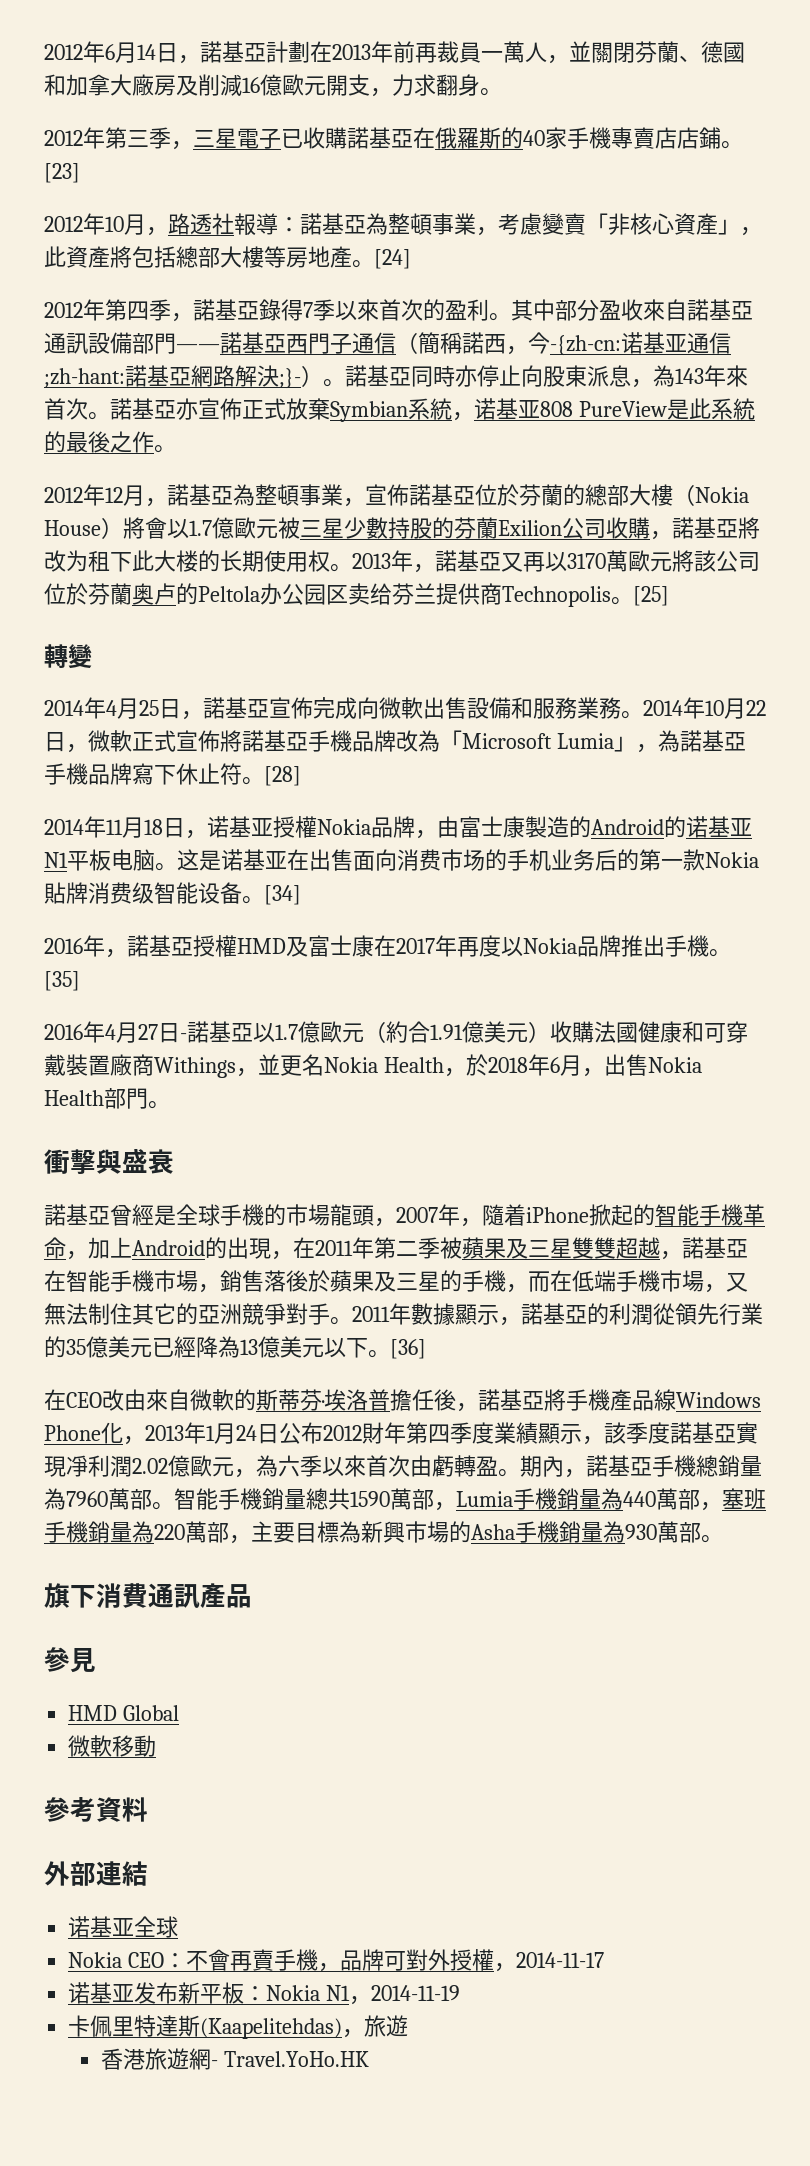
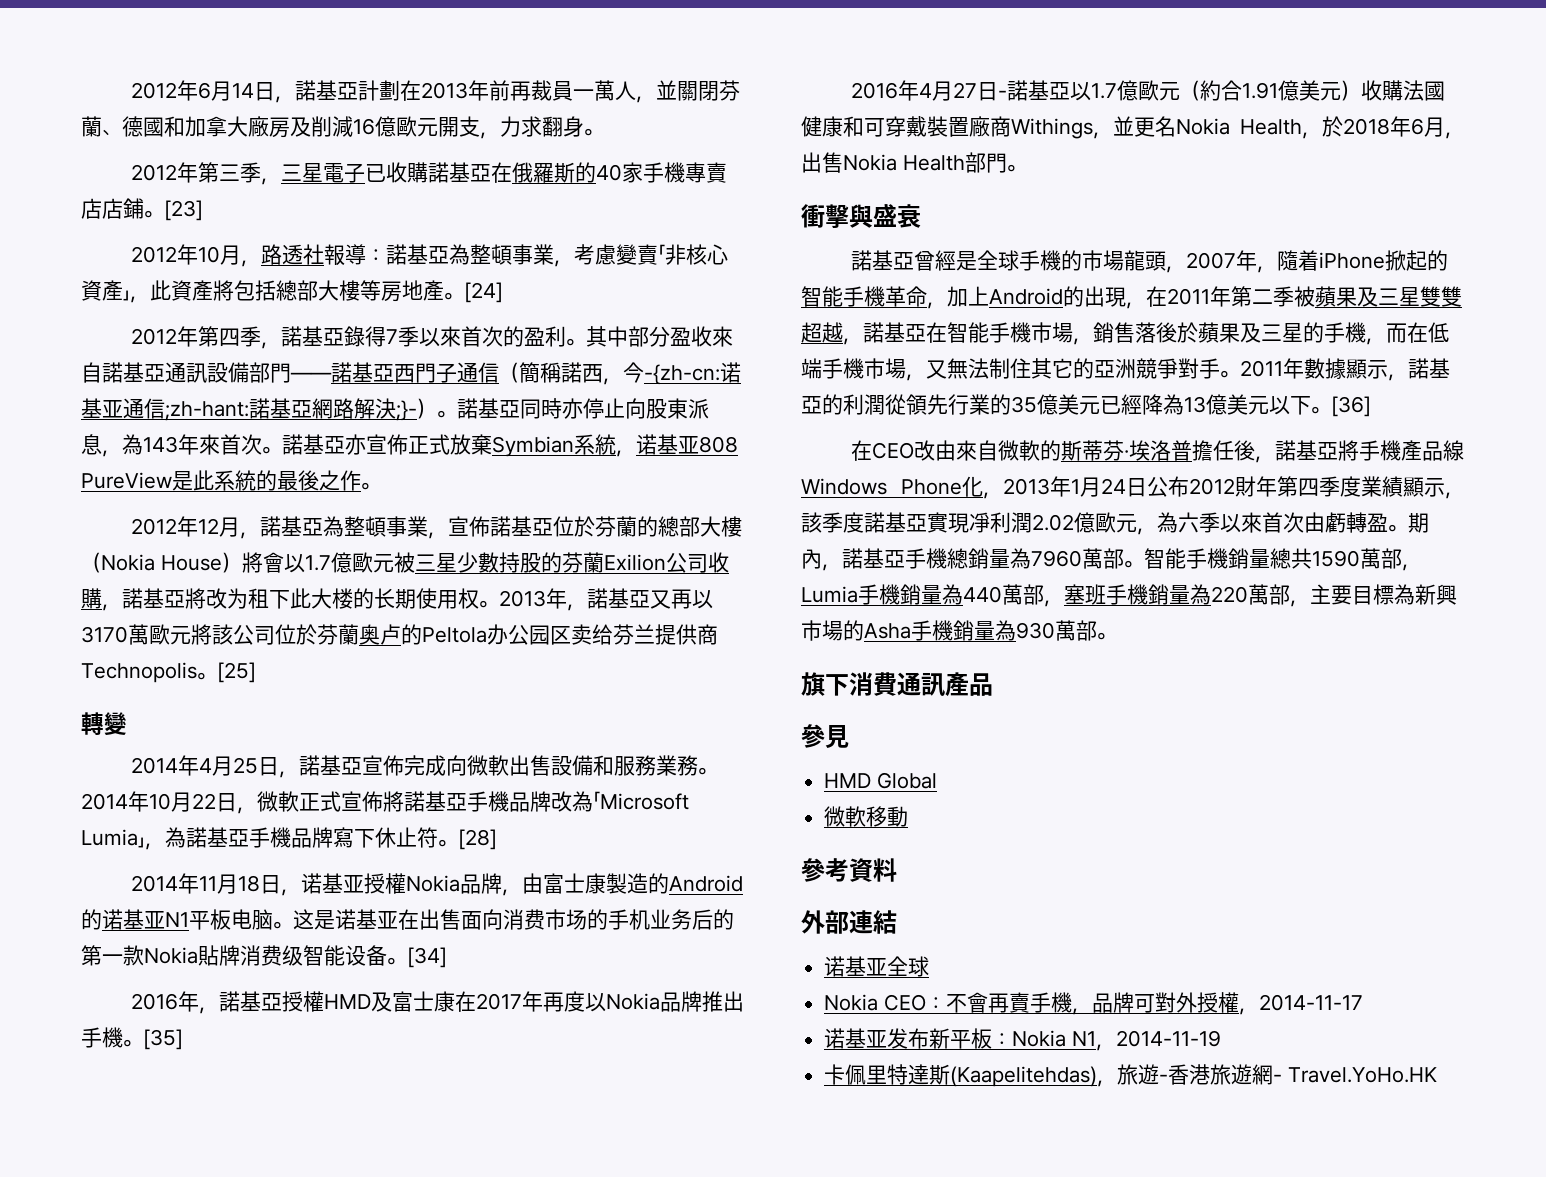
(409, 2026) // -> [1159,1074,1169,1082] -

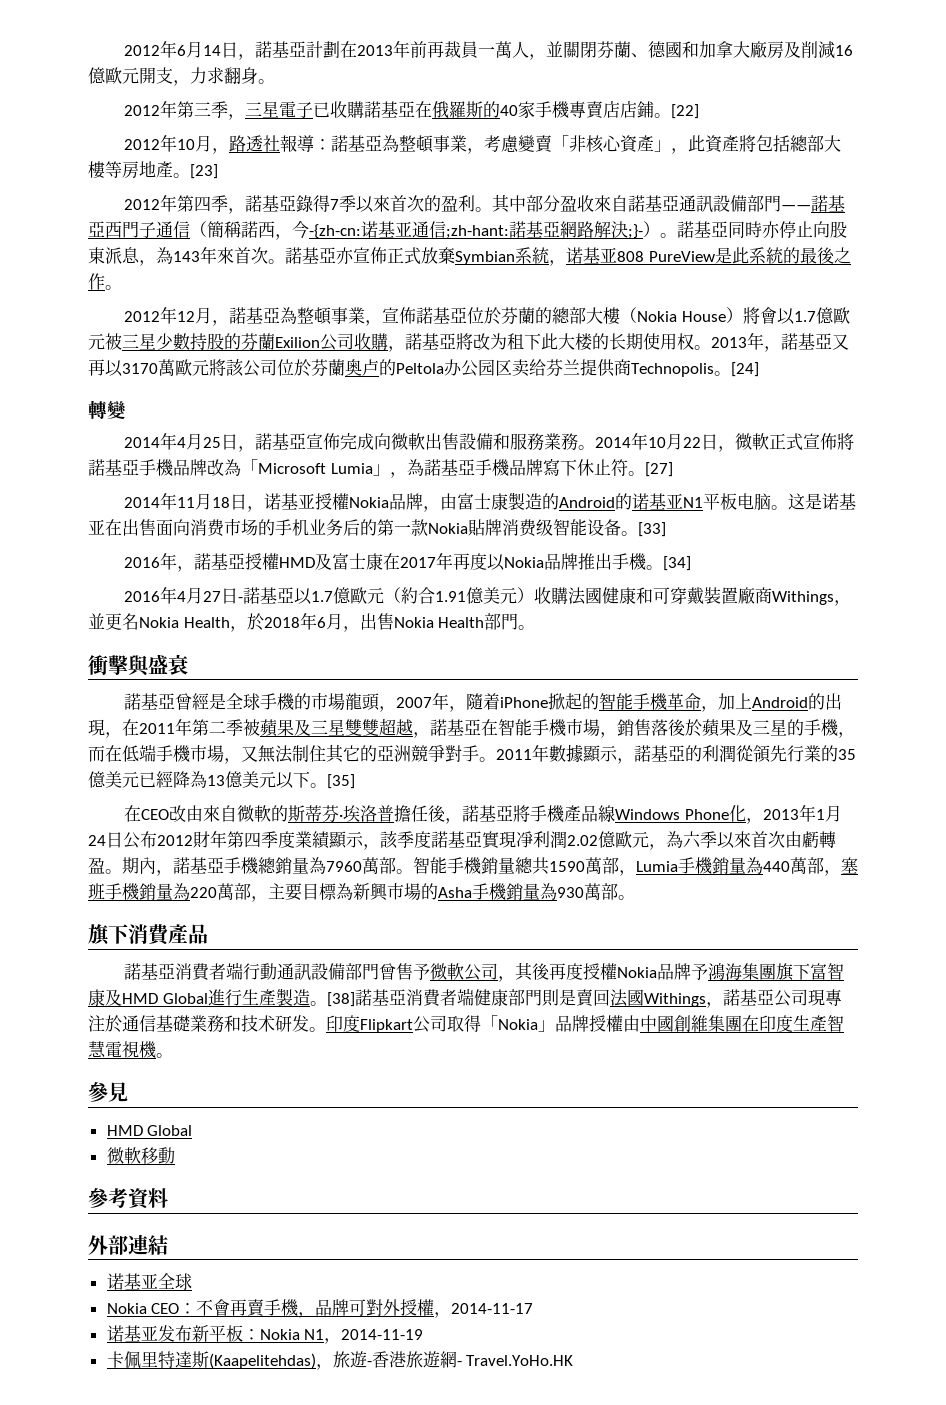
[164,200,203,221] [23] -> [671,104,700,119] [22]
[464,282,503,303] [24] -> [190,164,218,179] [23]
[217,662,256,683] [25] -> [731,362,759,377] [24]
[458,829,497,850] [28] -> [644,462,673,477] [27]
[407,947,447,968] [34] -> [638,522,666,537] [33]
[143,1029,183,1050] [35] -> [663,556,692,571] [34]
[1331,396,1371,417] [36] -> [327,774,355,789] [35]
[897,672,993,697] 通訊產品 -> [168,924,208,944] [124,962,845,982] [88,988,842,1008] [88,1015,844,1033] [88,1041,173,1058] 產品 // 諾基亞消費者端行動通訊設備部門曾售予微軟公司，其後再度授權Nokia品牌予鴻海集團旗下富智康及HMD Global進行生產製造。[38]諾基亞消費者端健康部門則是賣回法國Withings，諾基亞公司現專注於通信基礎業務和技术研发。印度Flipkart公司取得「Nokia」品牌授權由中國創維集團在印度生產智慧電視機。

